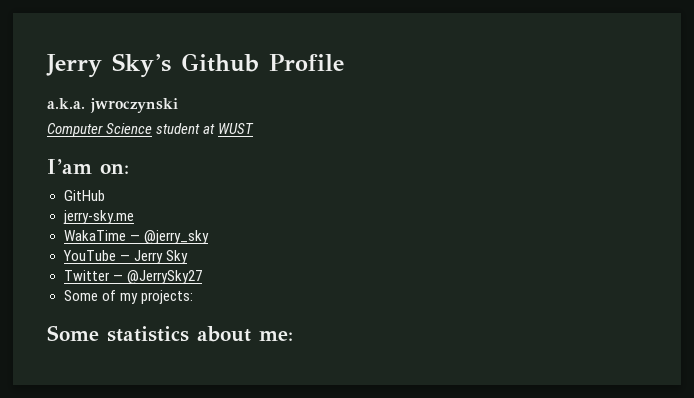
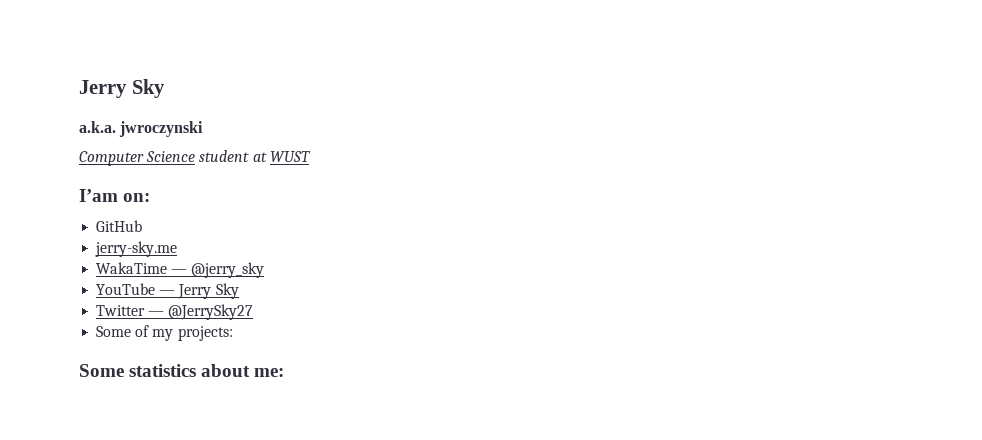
[46,53,344,78] Jerry Sky’s Github Profile -> [79,79,165,98] Jerry Sky

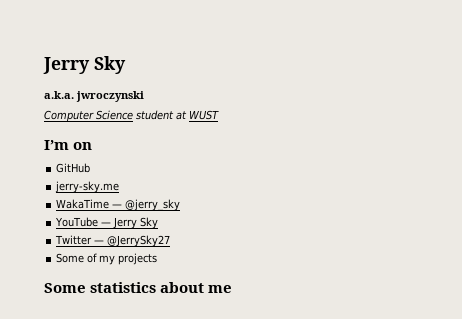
[79,189,151,202] I’am on: -> [44,140,93,150] I’m on
[177,326,233,341] projects: -> [118,253,158,265] projects
[254,368,285,377] me: -> [208,285,233,293] me

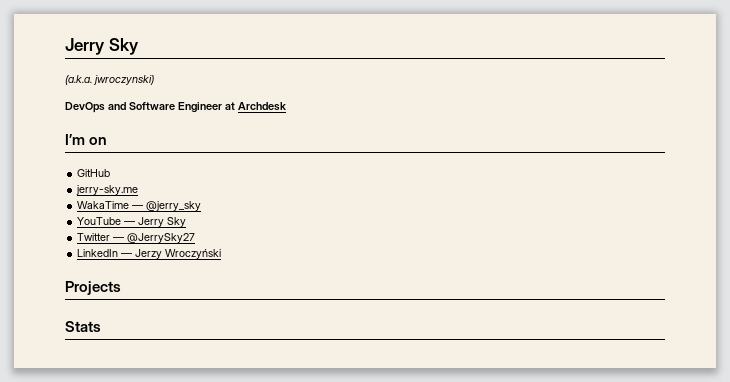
[43,56,126,74] [44,91,144,102] [44,110,219,122] Jerry Sky // a.k.a. jwroczynski // Computer Science student at WUST -> [65,38,139,55] [65,75,154,85] [65,102,286,113] Jerry Sky // (a.k.a. jwroczynski) // DevOps and Software Engineer at Archdesk
[56,253,158,265] [44,282,233,293] Some of my projects // Some statistics about me -> [77,249,222,259] [65,281,121,295] [65,321,101,332] LinkedIn — Jerzy Wroczyński // Projects // Stats

